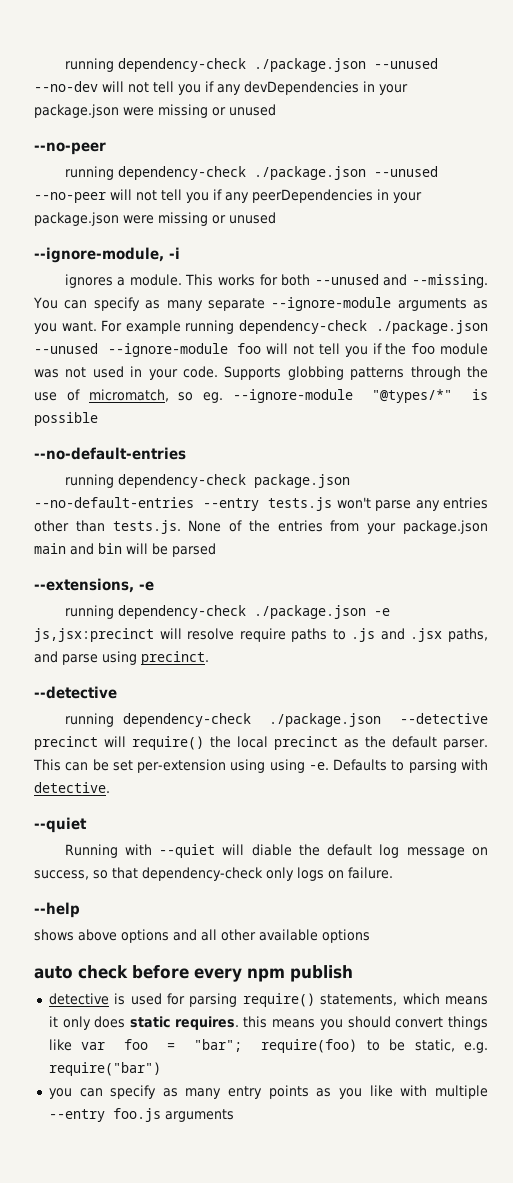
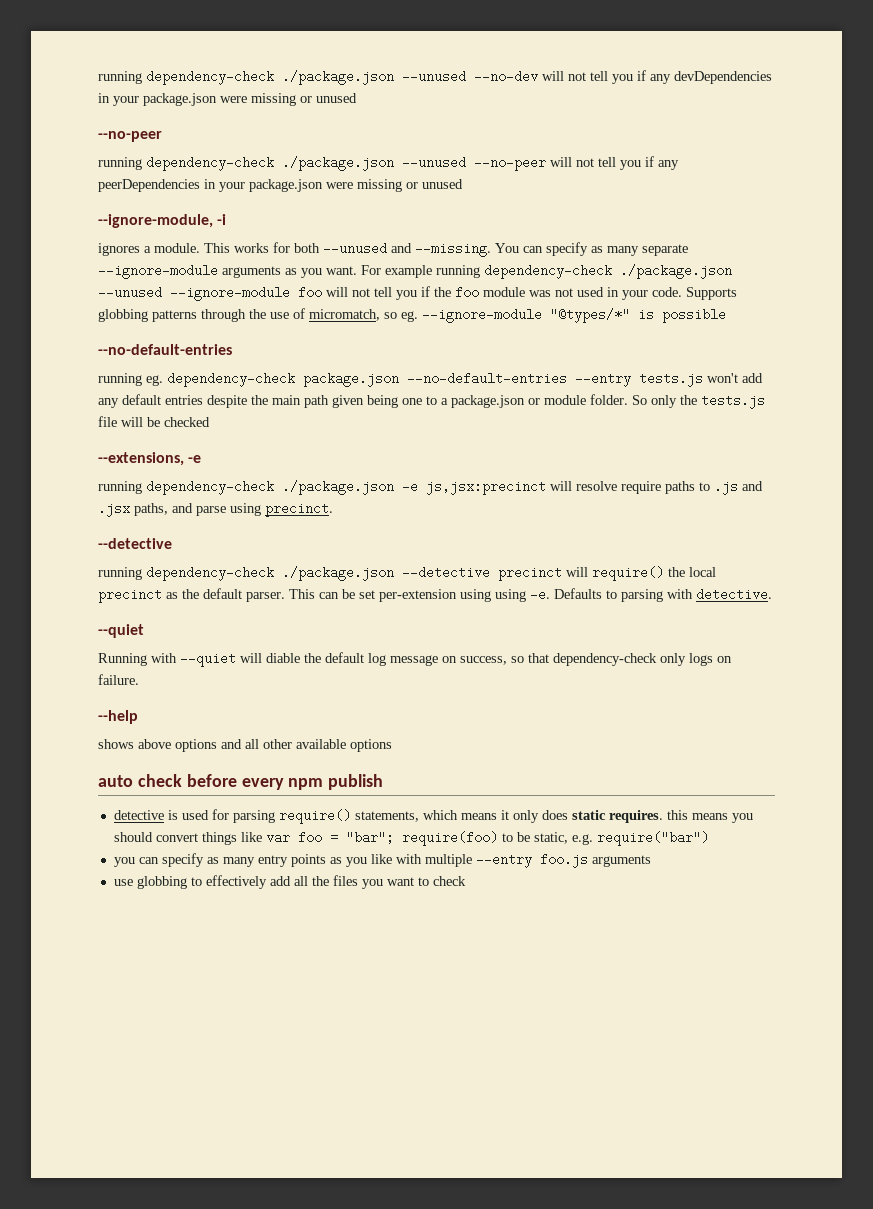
(114, 481) none -> [146,375,163,386] eg.
[375,497,488,511] [34,520,488,534] [34,543,122,555] parse any entries other than tests.js. None of the entries from your package.json main and bin -> [742,373,763,383] [98,394,765,409] [98,416,117,427] add any default entries despite the main path given being one to a package.json or module folder. So only the tests.js file
[172,543,216,557] parsed -> [164,417,210,427] checked
(234, 1115) none -> [113,875,466,889] // use globbing to effectively add all the files you want to check

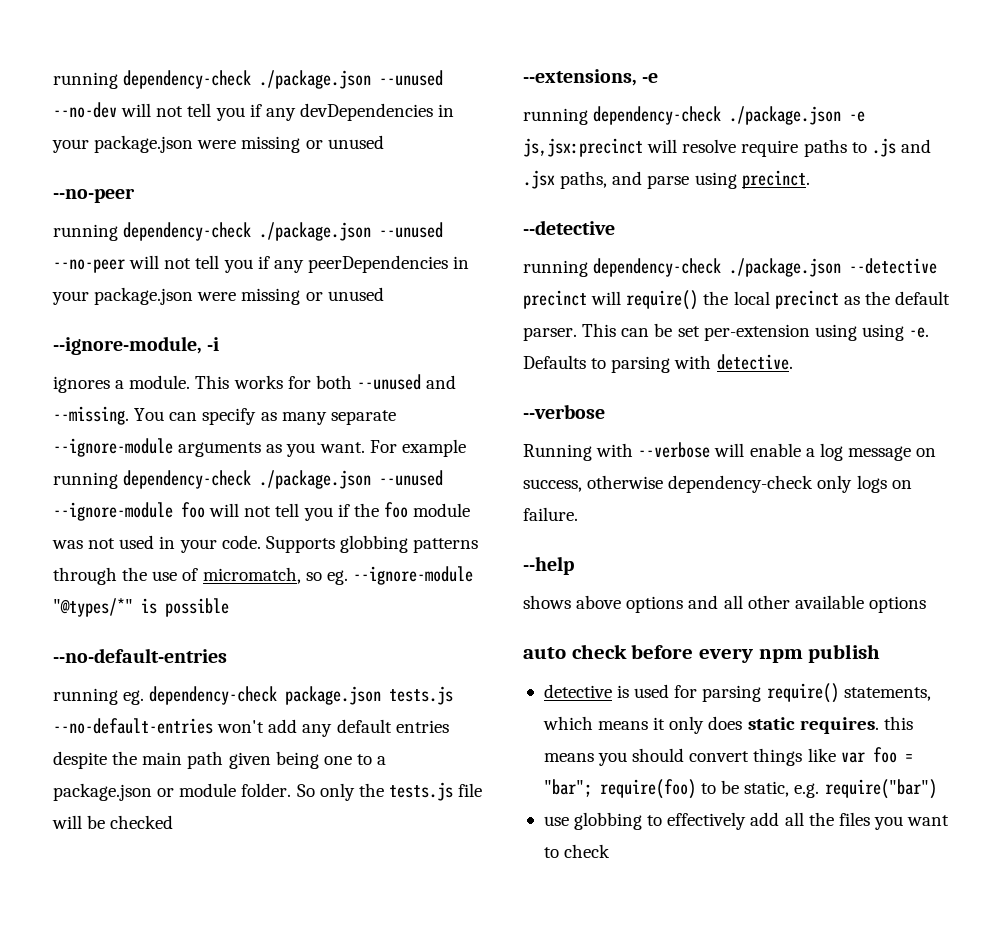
[407,372,703,387] --no-default-entries --entry tests.js -> [389,686,454,705] [53,718,213,734] tests.js --no-default-entries
[98,624,144,638] --quiet -> [523,404,605,419] --verbose
[180,652,364,667] --quiet will diable the default -> [638,442,815,458] --verbose will enable a
[511,653,549,663] so that -> [587,475,664,489] otherwise
[113,853,651,868] // you can specify as many entry points as you like with multiple --entry foo.js arguments -> (937, 789) none

